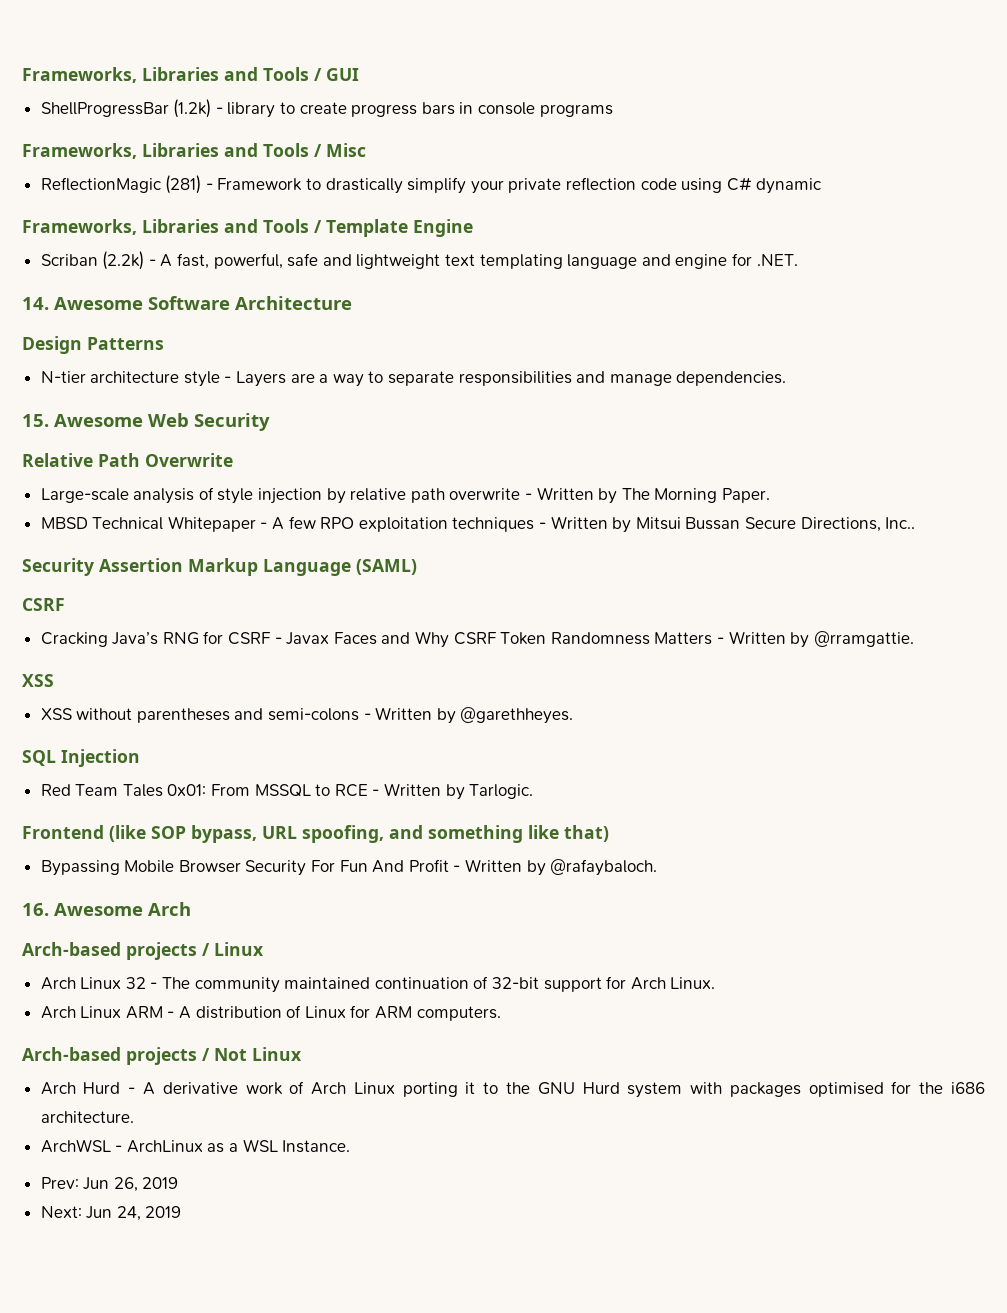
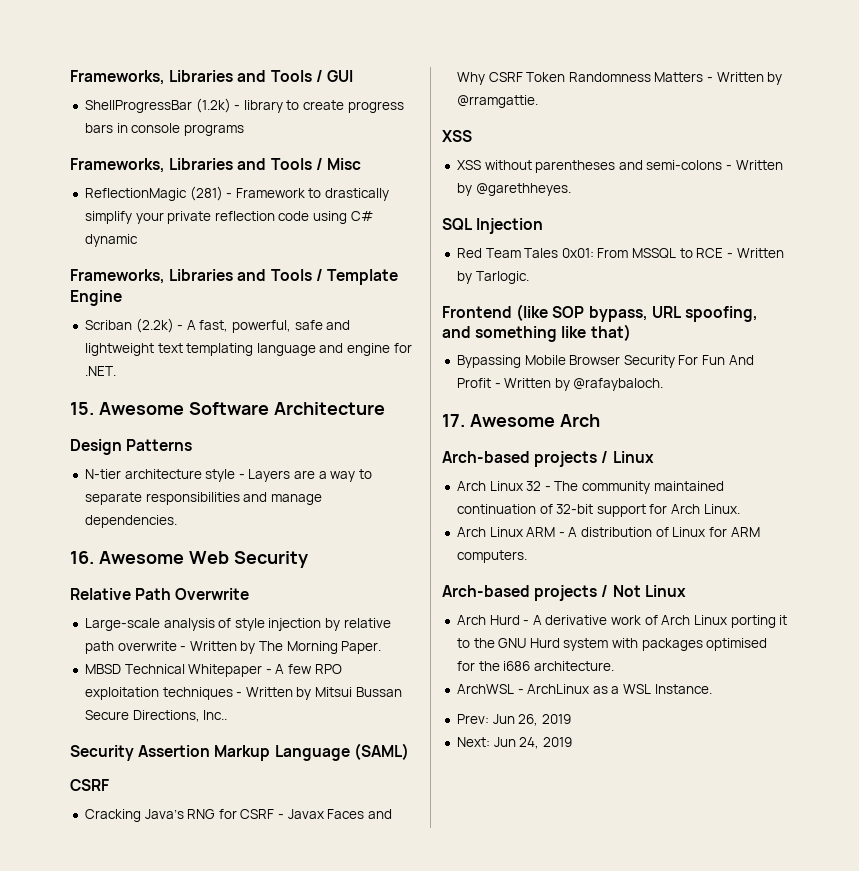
[22,297,49,310] 14. -> [70,402,94,415] 15.
[22,414,49,427] 15. -> [70,551,94,564] 16.
[22,903,49,916] 16. -> [442,414,465,427] 17.

